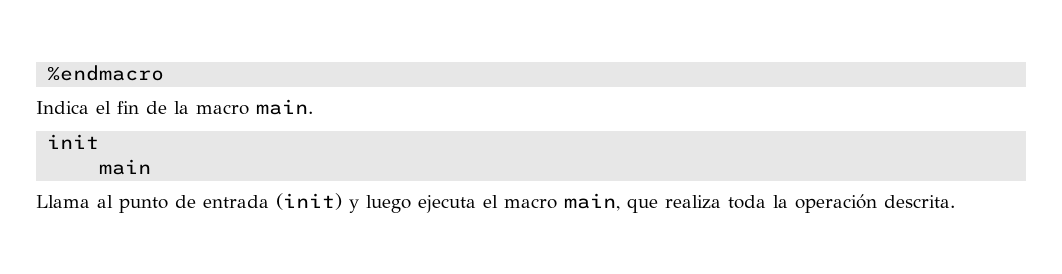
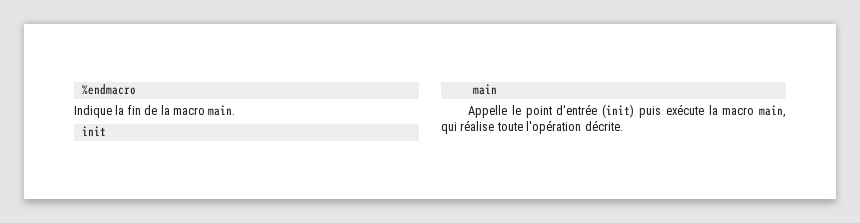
[36,101,111,114] Indica el -> [74,105,125,118] Indique la
[36,193,955,213] Llama al punto de entrada (init) y luego ejecuta el macro main, que realiza toda la operación descrita. -> [468,104,787,118] [441,120,623,134] Appelle le point d'entrée (init) puis exécute la macro main, qui réalise toute l'opération décrite.

